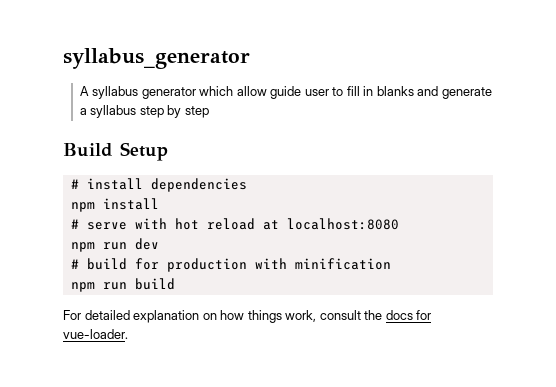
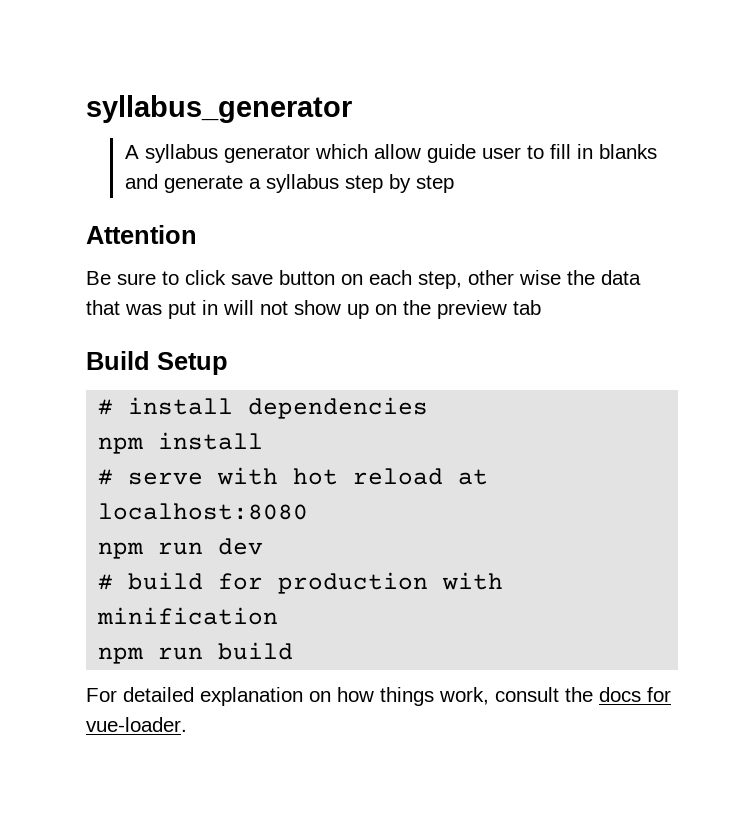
(209, 112) none -> [86,225,197,244] [86,270,641,289] [86,300,541,319] // Attention // Be sure to click save button on each step, other wise the data that was put in will not show up on the preview tab

